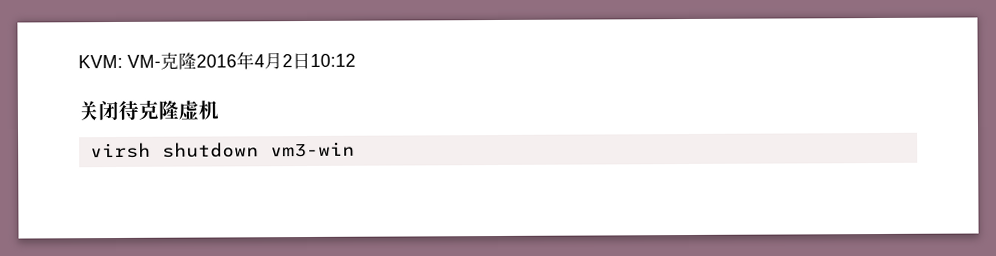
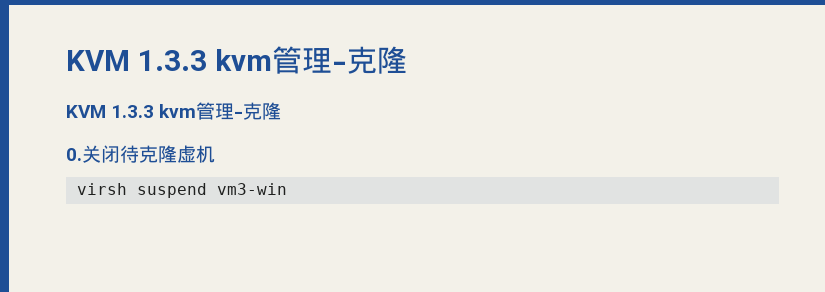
[78,51,356,70] KVM: VM-克隆2016年4月2日10:12 // -> [66,46,407,74] [66,102,282,120] [66,148,82,161] KVM 1.3.3 kvm管理-克隆 // KVM 1.3.3 kvm管理-克隆 // 0.
[161,142,259,158] shutdown -> [137,183,208,198] suspend

